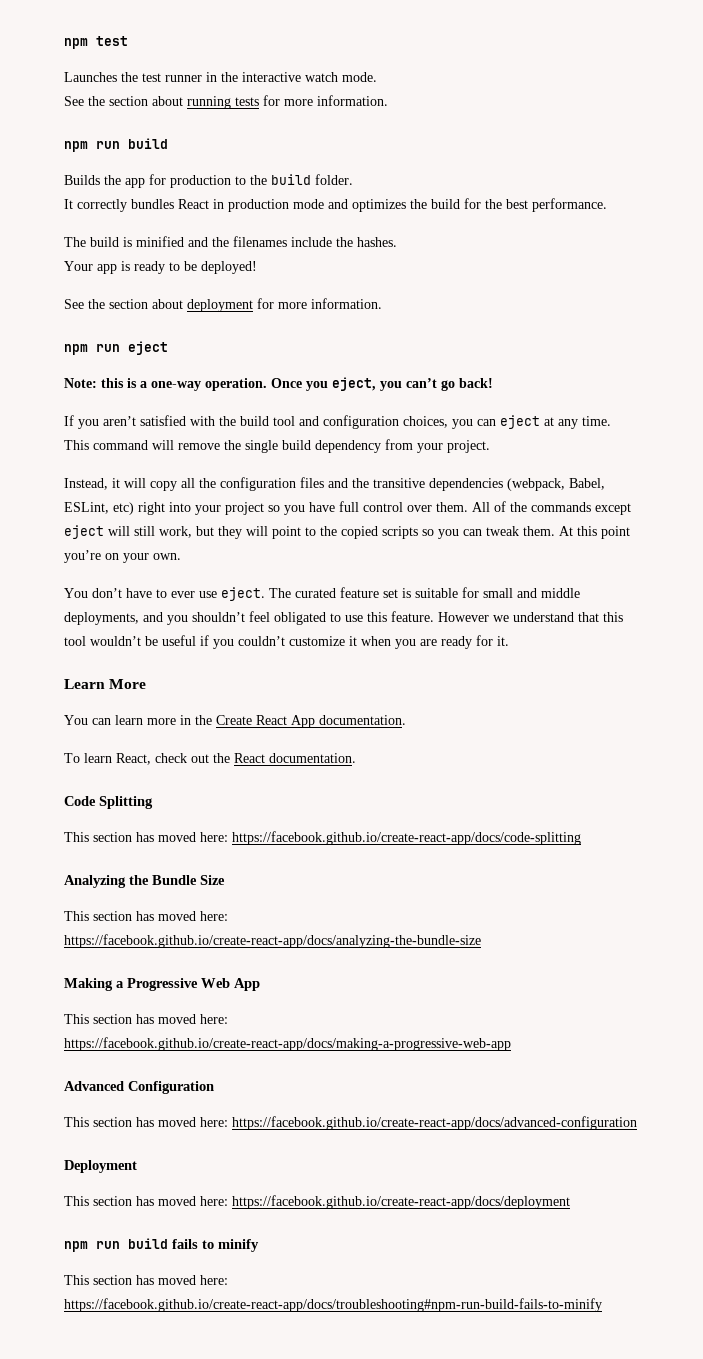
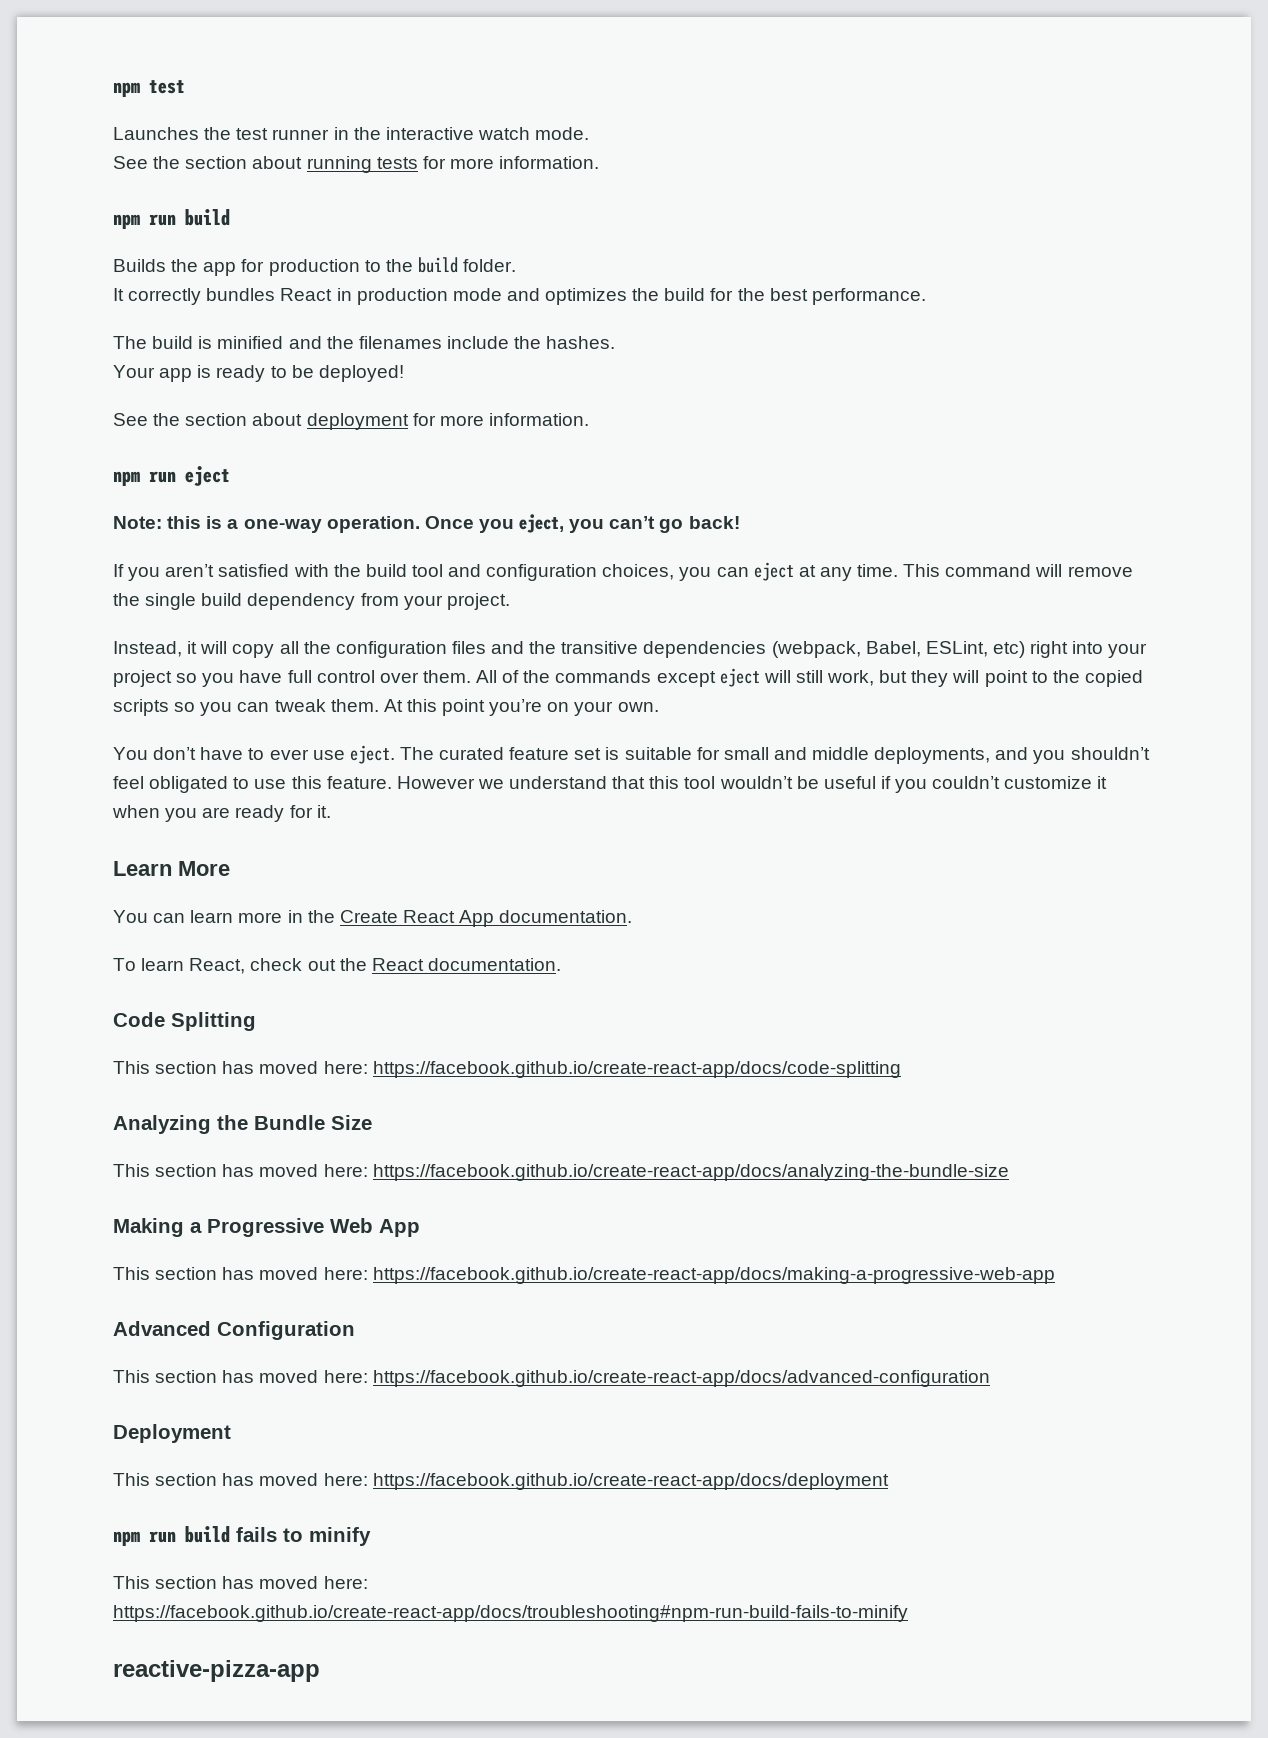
(602, 1305) none -> [113,1660,320,1682] // reactive-pizza-app

